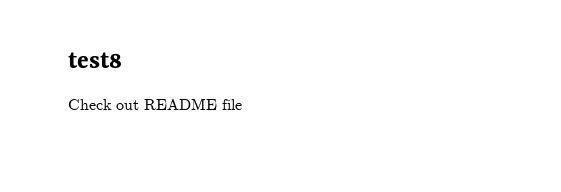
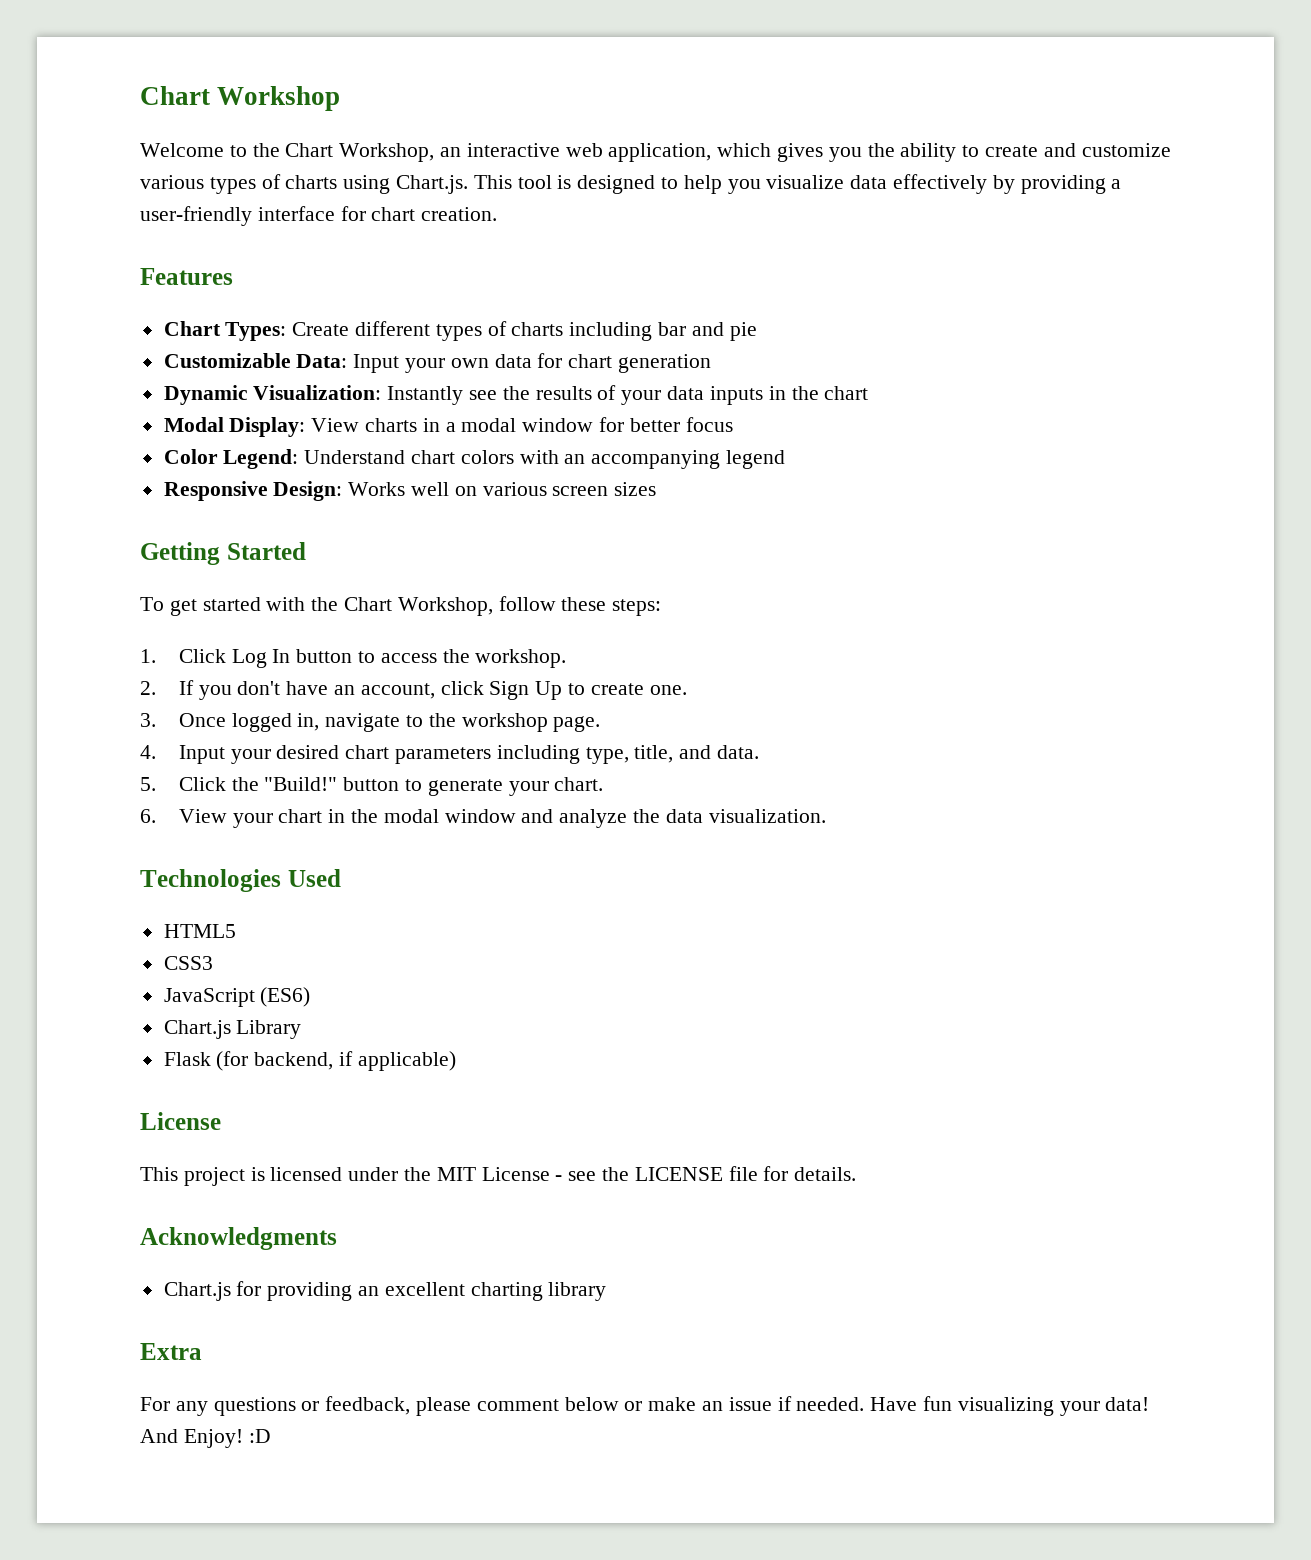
[68,52,122,68] [68,98,242,110] test8 // Check out README file -> [140,86,341,111] [140,143,1171,162] [140,174,1122,194] [140,206,498,226] [140,268,233,285] [163,321,757,341] [163,353,712,373] [163,385,869,405] [163,417,733,437] [163,449,786,469] [163,481,657,501] [140,542,306,565] [140,596,662,616] [140,649,567,668] [140,680,687,700] [140,713,601,732] [140,745,760,764] [140,777,604,796] [140,809,826,828] [140,869,341,892] [163,924,236,938] [163,956,213,970] [163,987,311,1007] [163,1020,302,1039] [163,1051,456,1071] [140,1112,221,1130] [140,1166,857,1186] [140,1227,337,1250] [163,1281,607,1301] [140,1343,202,1360] [140,1396,1150,1416] [140,1429,271,1448] Chart Workshop // Welcome to the Chart Workshop, an interactive web application, which gives you the ability to create and customize various types of charts using Chart.js. This tool is designed to help you visualize data effectively by providing a user-friendly interface for chart creation. // Features // Chart Types: Create different types of charts including bar and pie // Customizable Data: Input your own data for chart generation // Dynamic Visualization: Instantly see the results of your data inputs in the chart // Modal Display: View charts in a modal window for better focus // Color Legend: Understand chart colors with an accompanying legend // Responsive Design: Works well on various screen sizes // Getting Started // To get started with the Chart Workshop, follow these steps: // 1. Click Log In button to access the workshop. // 2. If you don't have an account, click Sign Up to create one. // 3. Once logged in, navigate to the workshop page. // 4. Input your desired chart parameters including type, title, and data. // 5. Click the "Build!" button to generate your chart. // 6. View your chart in the modal window and analyze the data visualization. // Technologies Used // HTML5 // CSS3 // JavaScript (ES6) // Chart.js Library // Flask (for backend, if applicable) // License // This project is licensed under the MIT License - see the LICENSE file for details. // Acknowledgments // Chart.js for providing an excellent charting library // Extra // For any questions or feedback, please comment below or make an issue if needed. Have fun visualizing your data! And Enjoy! :D

